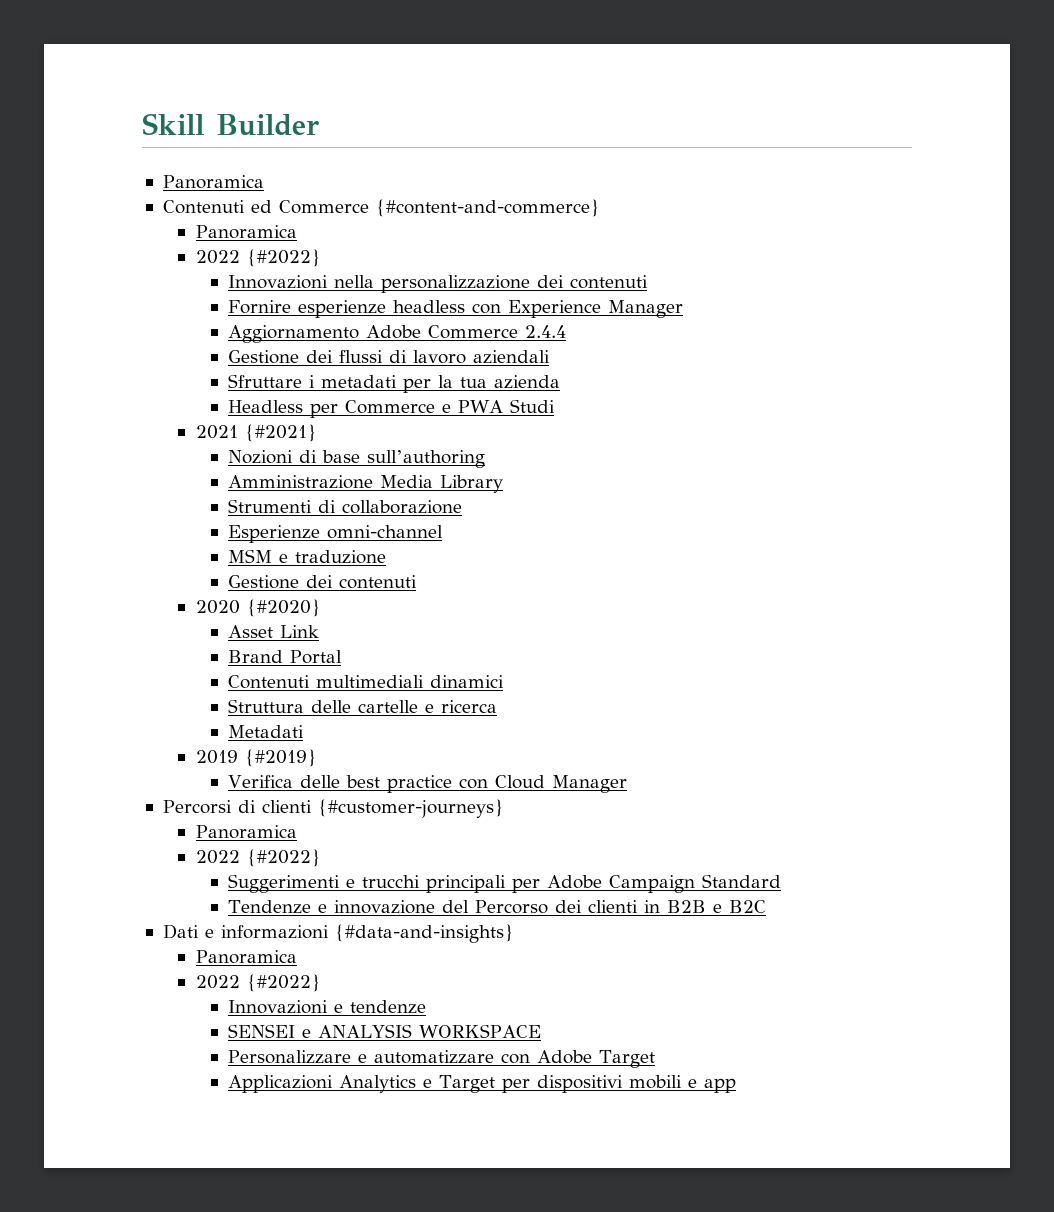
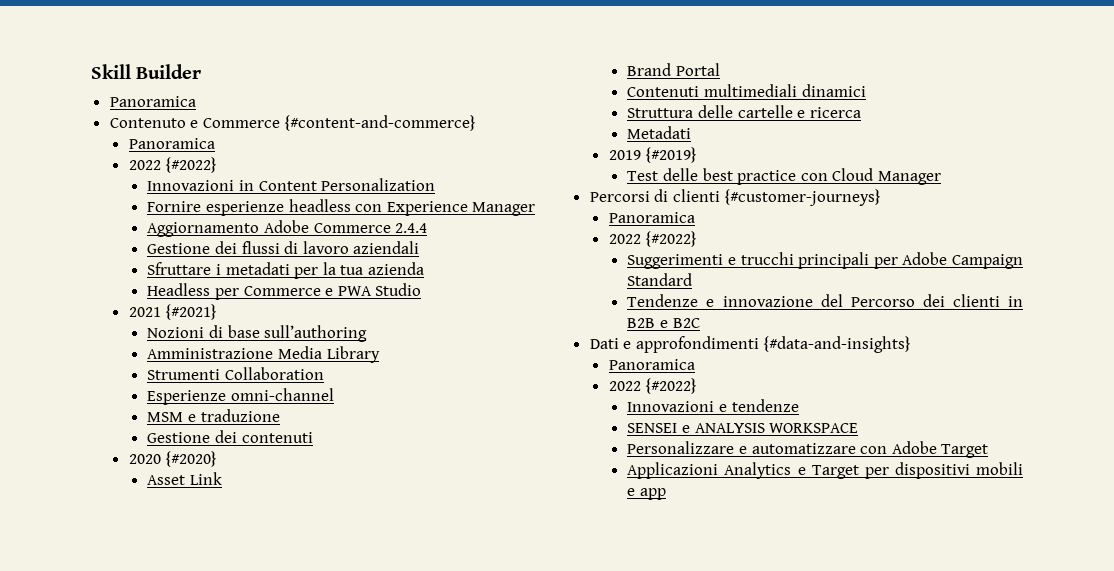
[162,200,272,214] Contenuti ed -> [109,118,199,128] Contenuto e
[334,275,649,293] nella personalizzazione dei contenuti -> [238,178,436,191] in Content Personalization
[510,399,556,413] Studi -> [375,283,422,296] Studio
[318,500,463,514] di collaborazione -> [224,367,324,380] Collaboration
[228,775,294,788] Verifica -> [627,171,659,181] Test
[220,925,329,939] informazioni -> [635,336,759,353] approfondimenti

